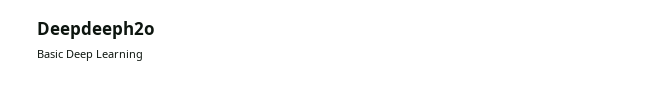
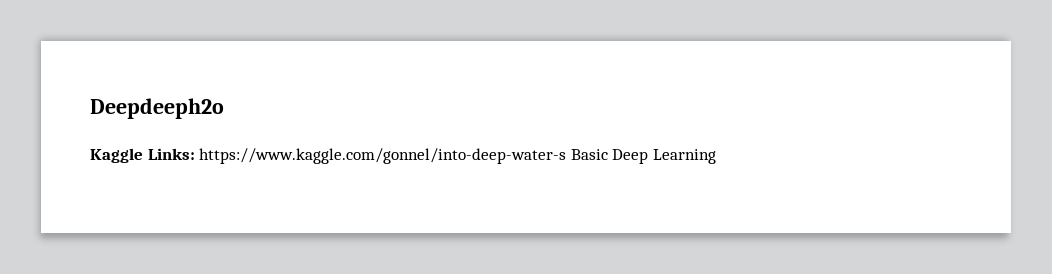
(155, 30) none -> [90,148,567,164] Kaggle Links: https://www.kaggle.com/gonnel/into-deep-water-s

